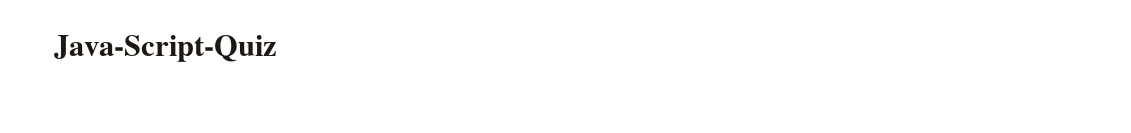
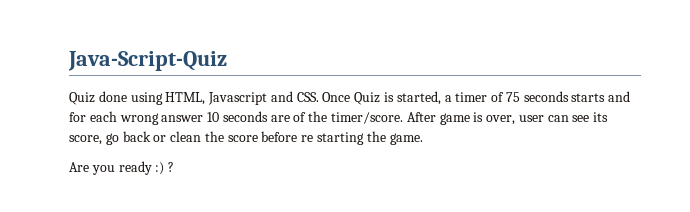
(277, 48) none -> [69,91,631,105] [69,111,609,125] [69,131,423,145] [69,161,175,175] // Quiz done using HTML, Javascript and CSS. Once Quiz is started, a timer of 75 seconds starts and for each wrong answer 10 seconds are of the timer/score. After game is over, user can see its score, go back or clean the score before re starting the game. // Are you ready :) ?

